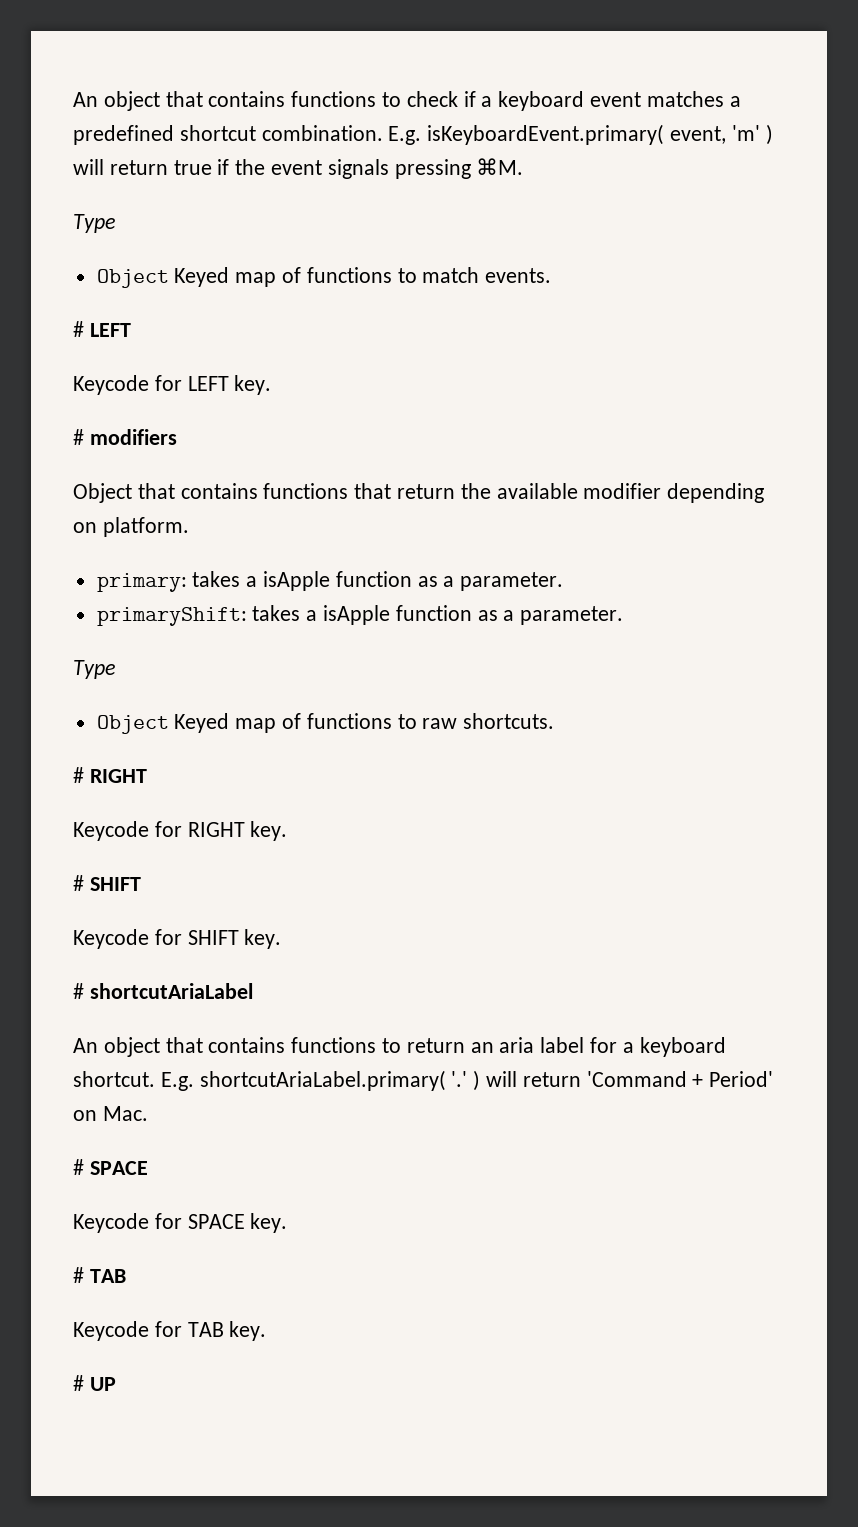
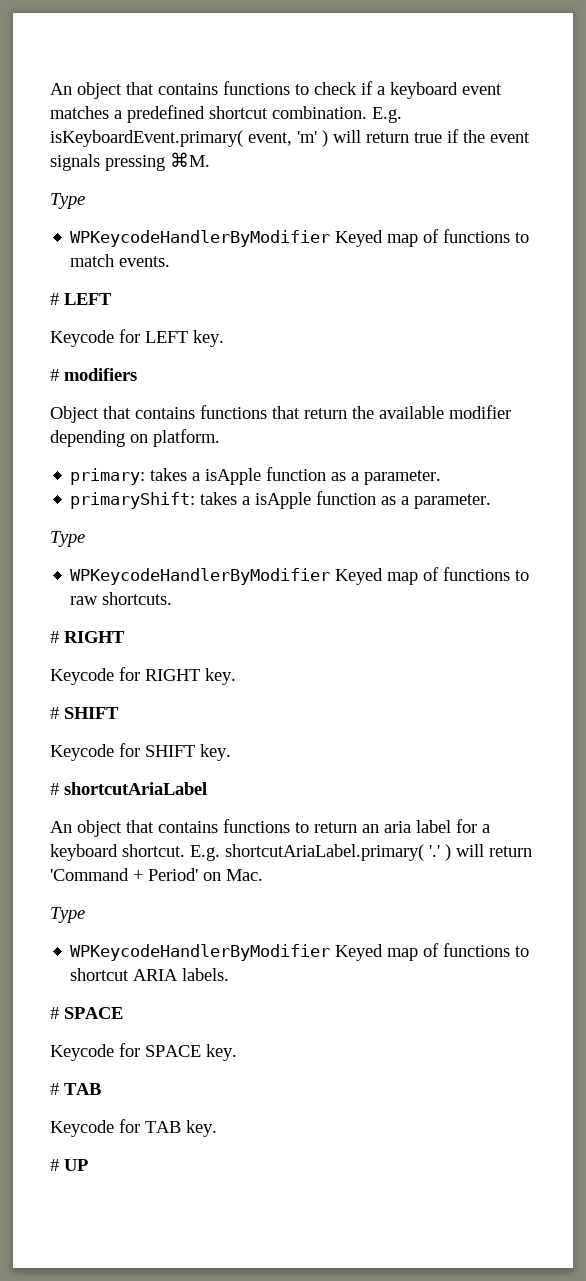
[96,269,169,288] Object -> [70,230,331,247] WPKeycodeHandlerByModifier
[96,715,169,734] Object -> [70,568,331,585] WPKeycodeHandlerByModifier
(148, 1113) none -> [50,907,85,923] [70,943,530,961] [70,968,230,981] // Type // WPKeycodeHandlerByModifier Keyed map of functions to shortcut ARIA labels.

